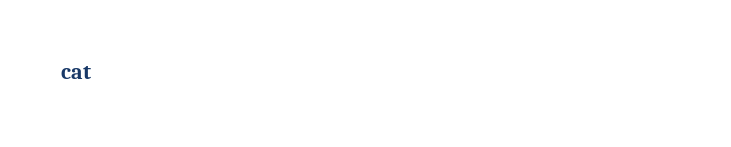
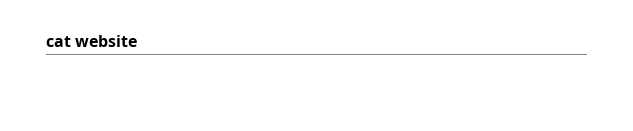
(91, 72) none -> [75,35,138,47] website

